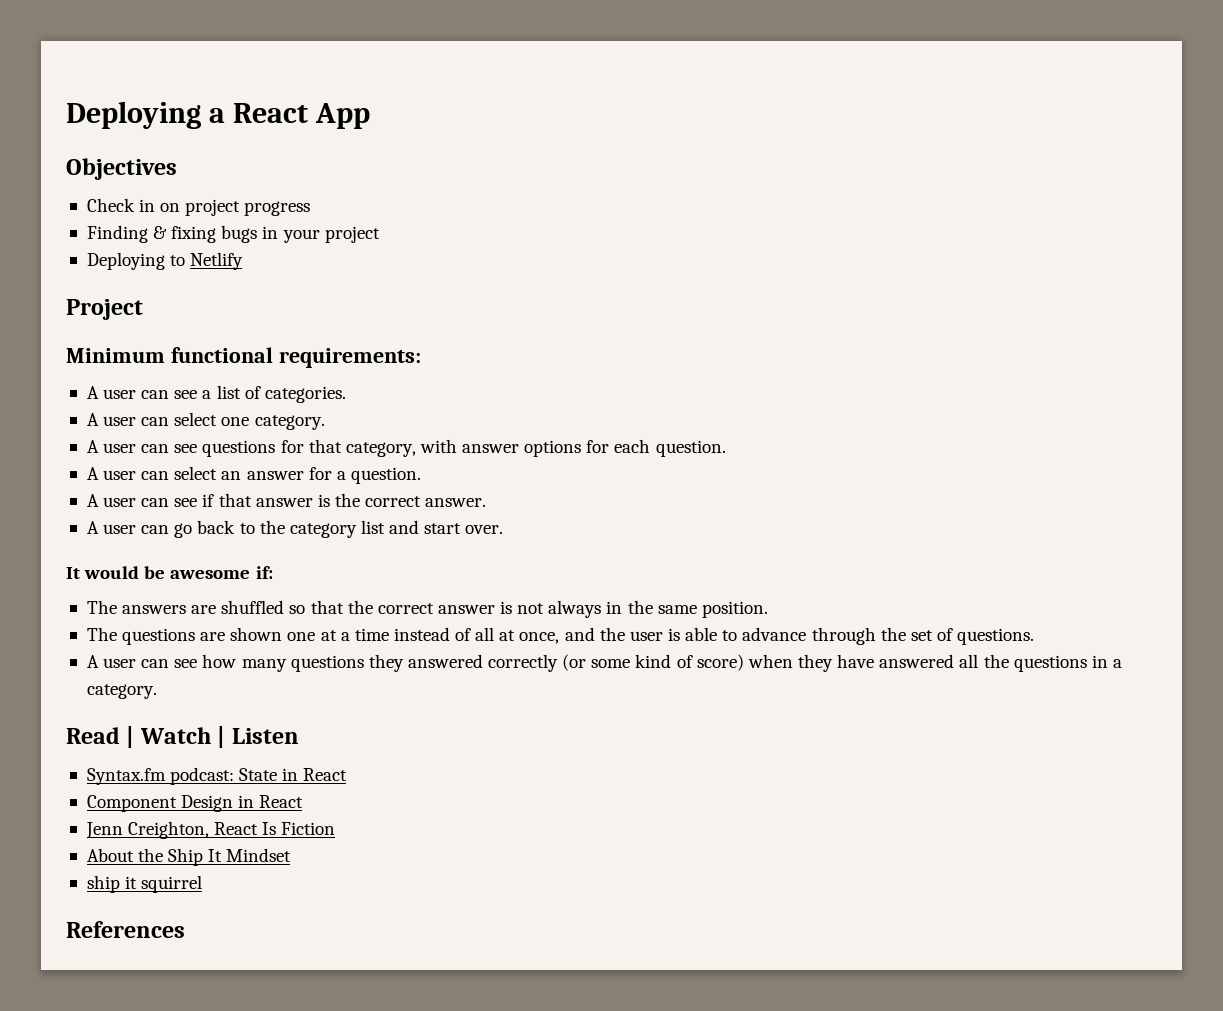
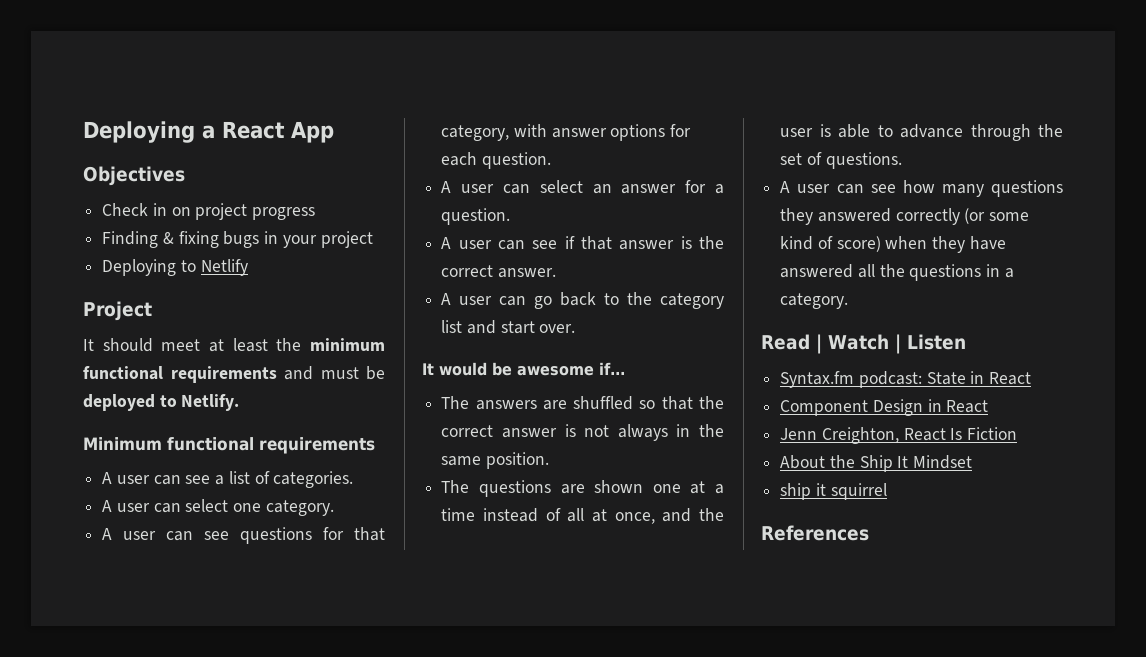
(143, 309) none -> [83,338,385,352] [83,366,385,383] [83,394,240,411] // It should meet at least the minimum functional requirements and must be deployed to Netlify.
[278,348,421,368] requirements: -> [259,437,375,454] requirements
[255,566,273,579] if: -> [599,362,625,375] if...

